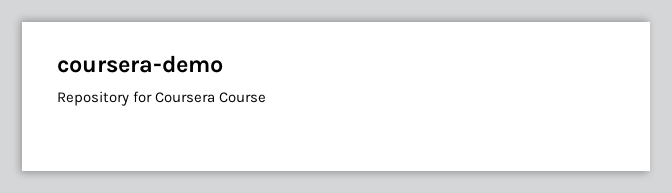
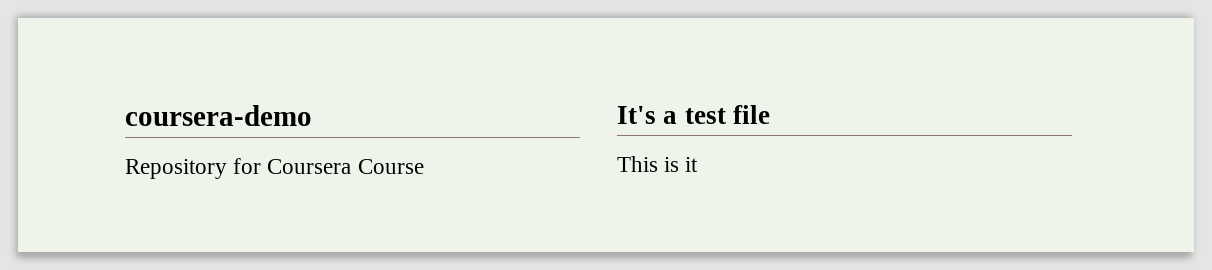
(267, 97) none -> [617,105,770,124] [617,156,699,172] // It's a test file // This is it

